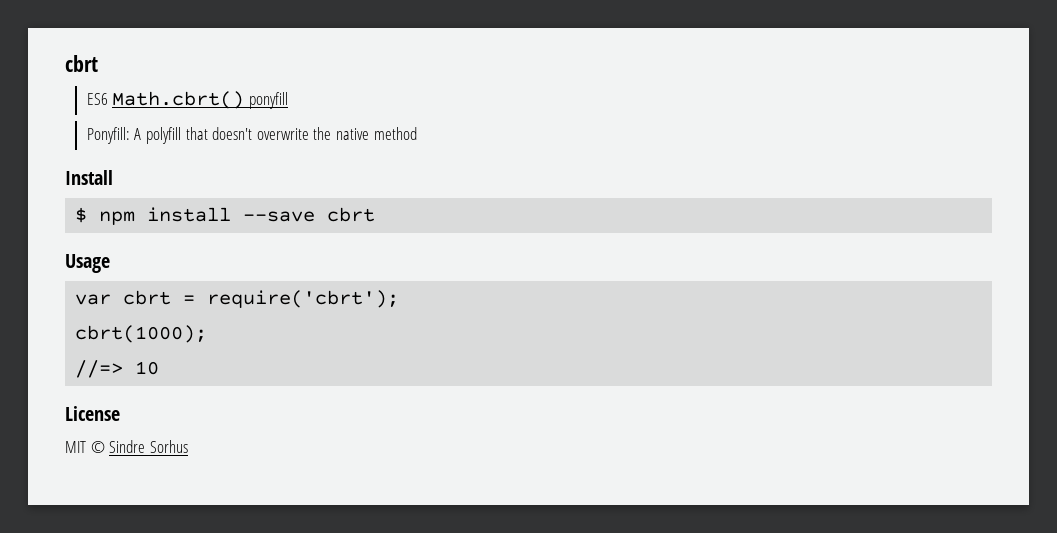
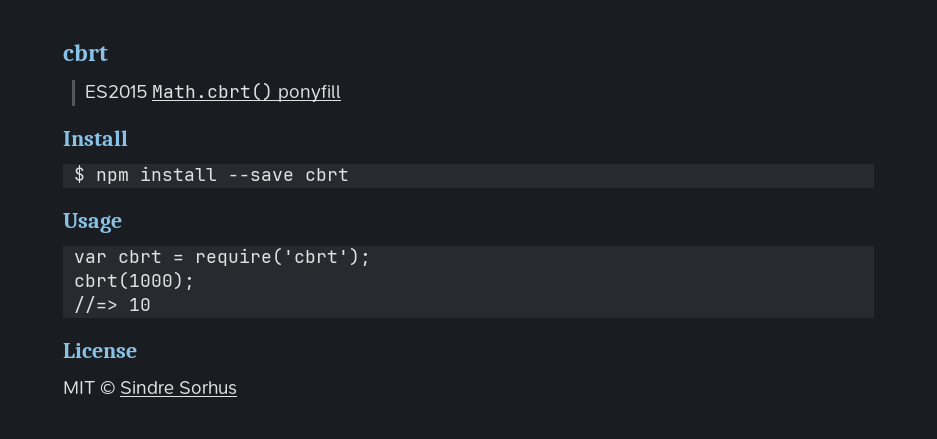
[65,55,98,72] [86,93,108,105] cbrt // ES6 -> [63,44,108,61] [85,85,148,98] cbrt // ES2015
[86,127,417,144] // Ponyfill: A polyfill that doesn't overwrite the native method -> (342, 93) none

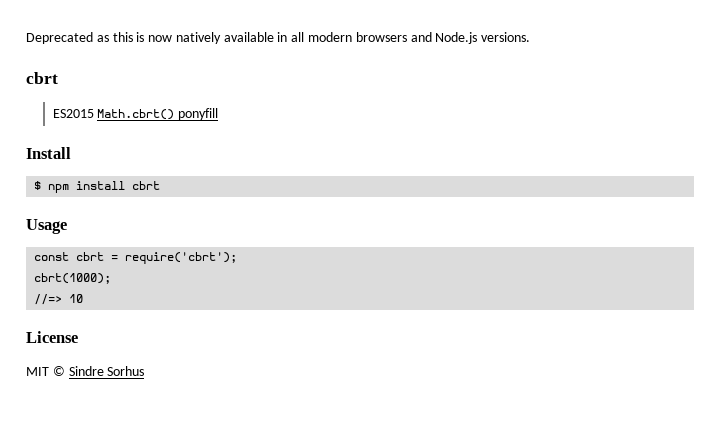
(63, 52) none -> [26,32,531,44] Deprecated as this is now natively available in all modern browsers and Node.js versions. //
[228,171,295,181] --save -> (126, 185) none
[74,253,108,263] var -> [34,252,70,261] const

